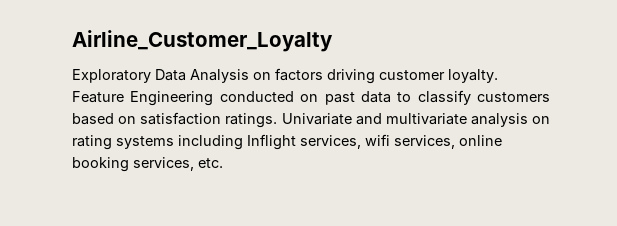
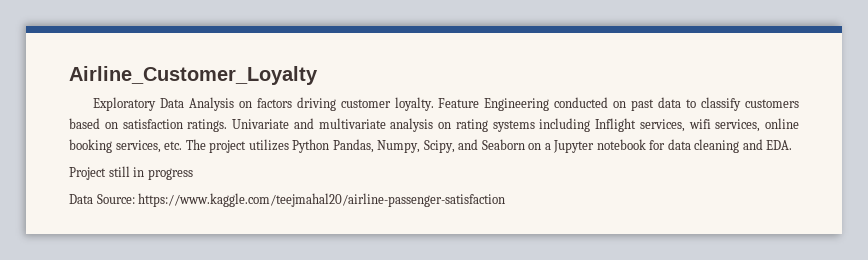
(223, 163) none -> [185,139,793,153] [69,166,193,180] [69,193,506,207] The project utilizes Python Pandas, Numpy, Scipy, and Seaborn on a Jupyter notebook for data cleaning and EDA. // Project still in progress // Data Source: https://www.kaggle.com/teejmahal20/airline-passenger-satisfaction

